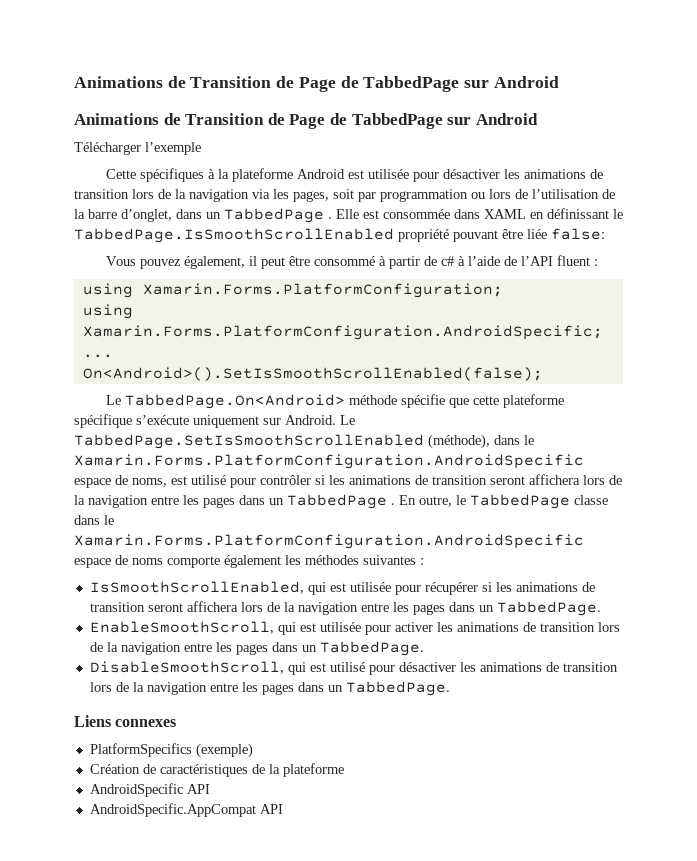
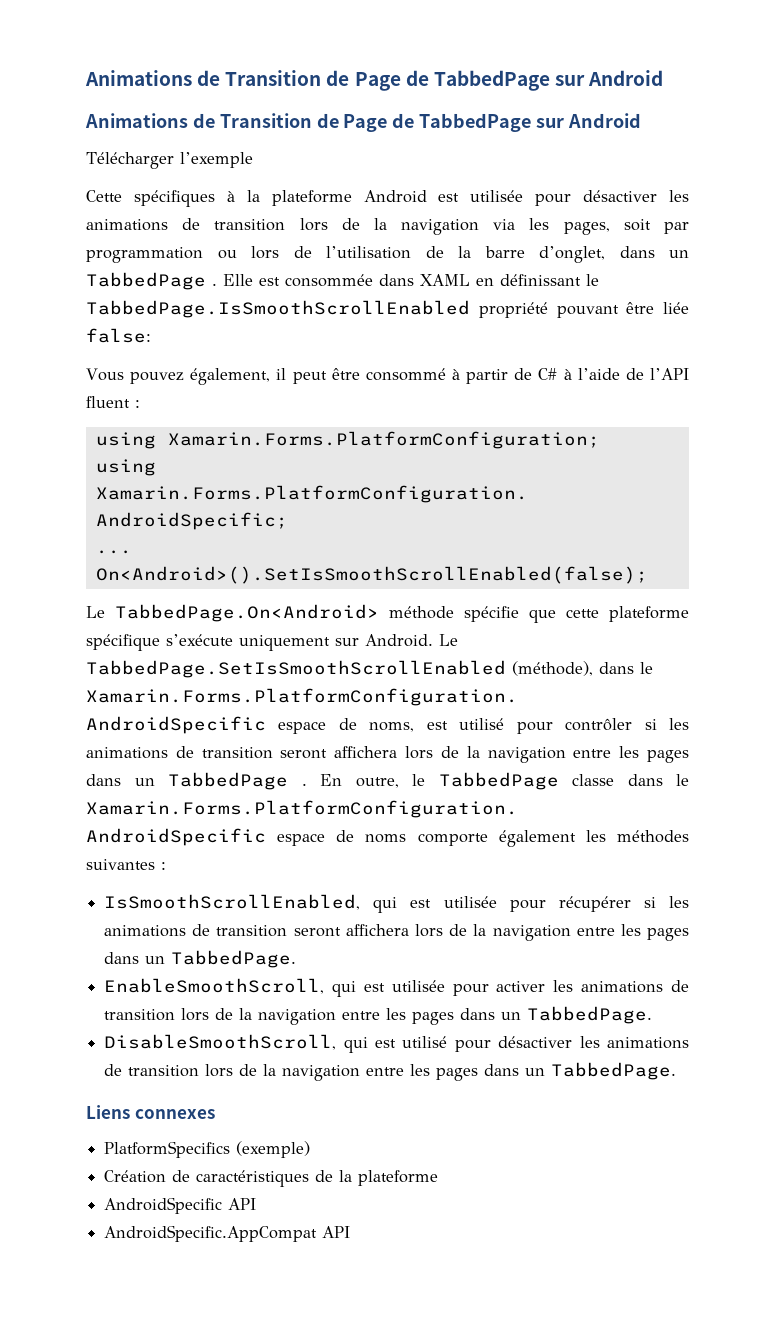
[440,256,454,266] c# -> [538,368,558,380] C#

